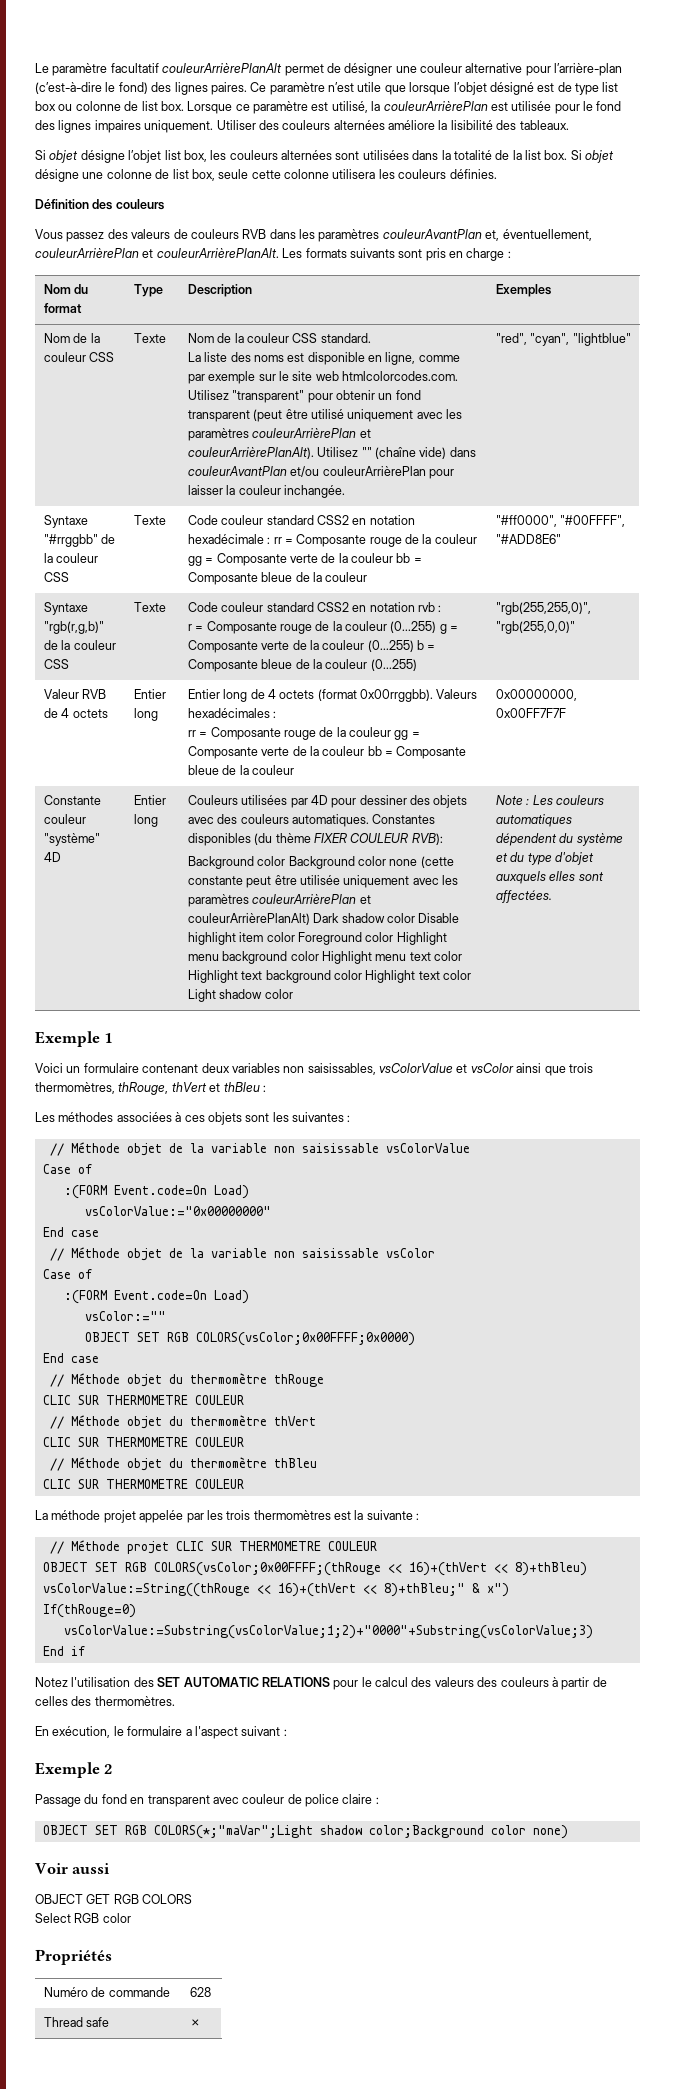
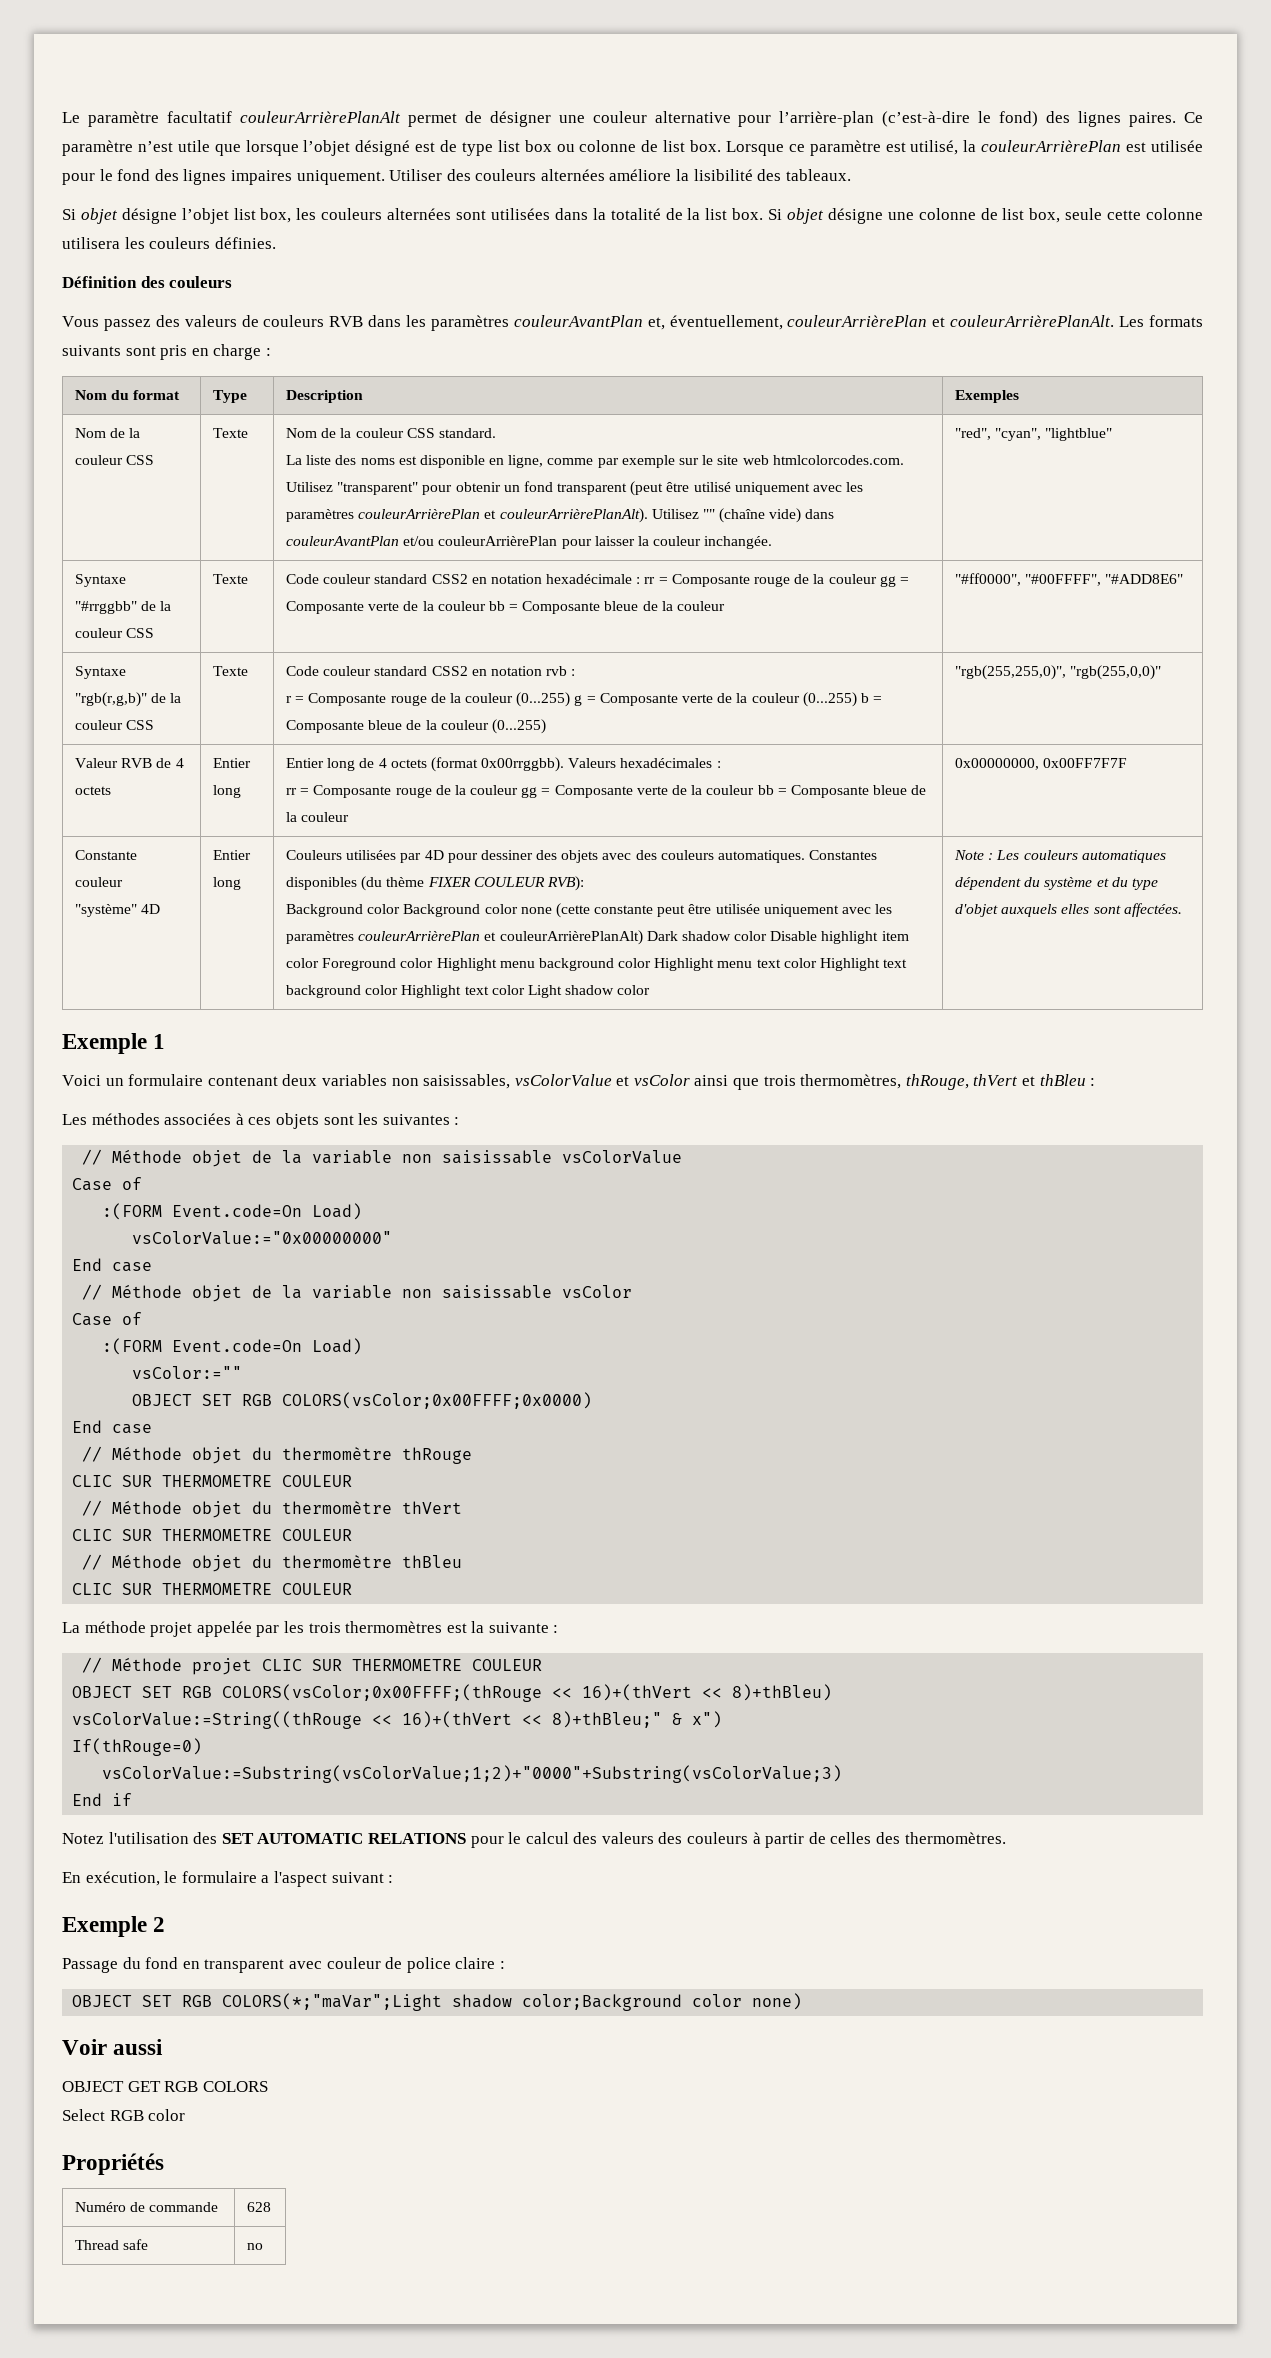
[189,2019,201,2027] ✗ -> [246,2243,263,2250] no

